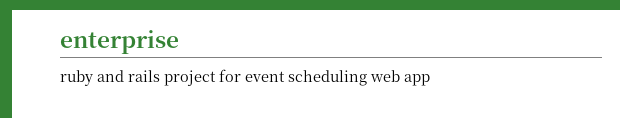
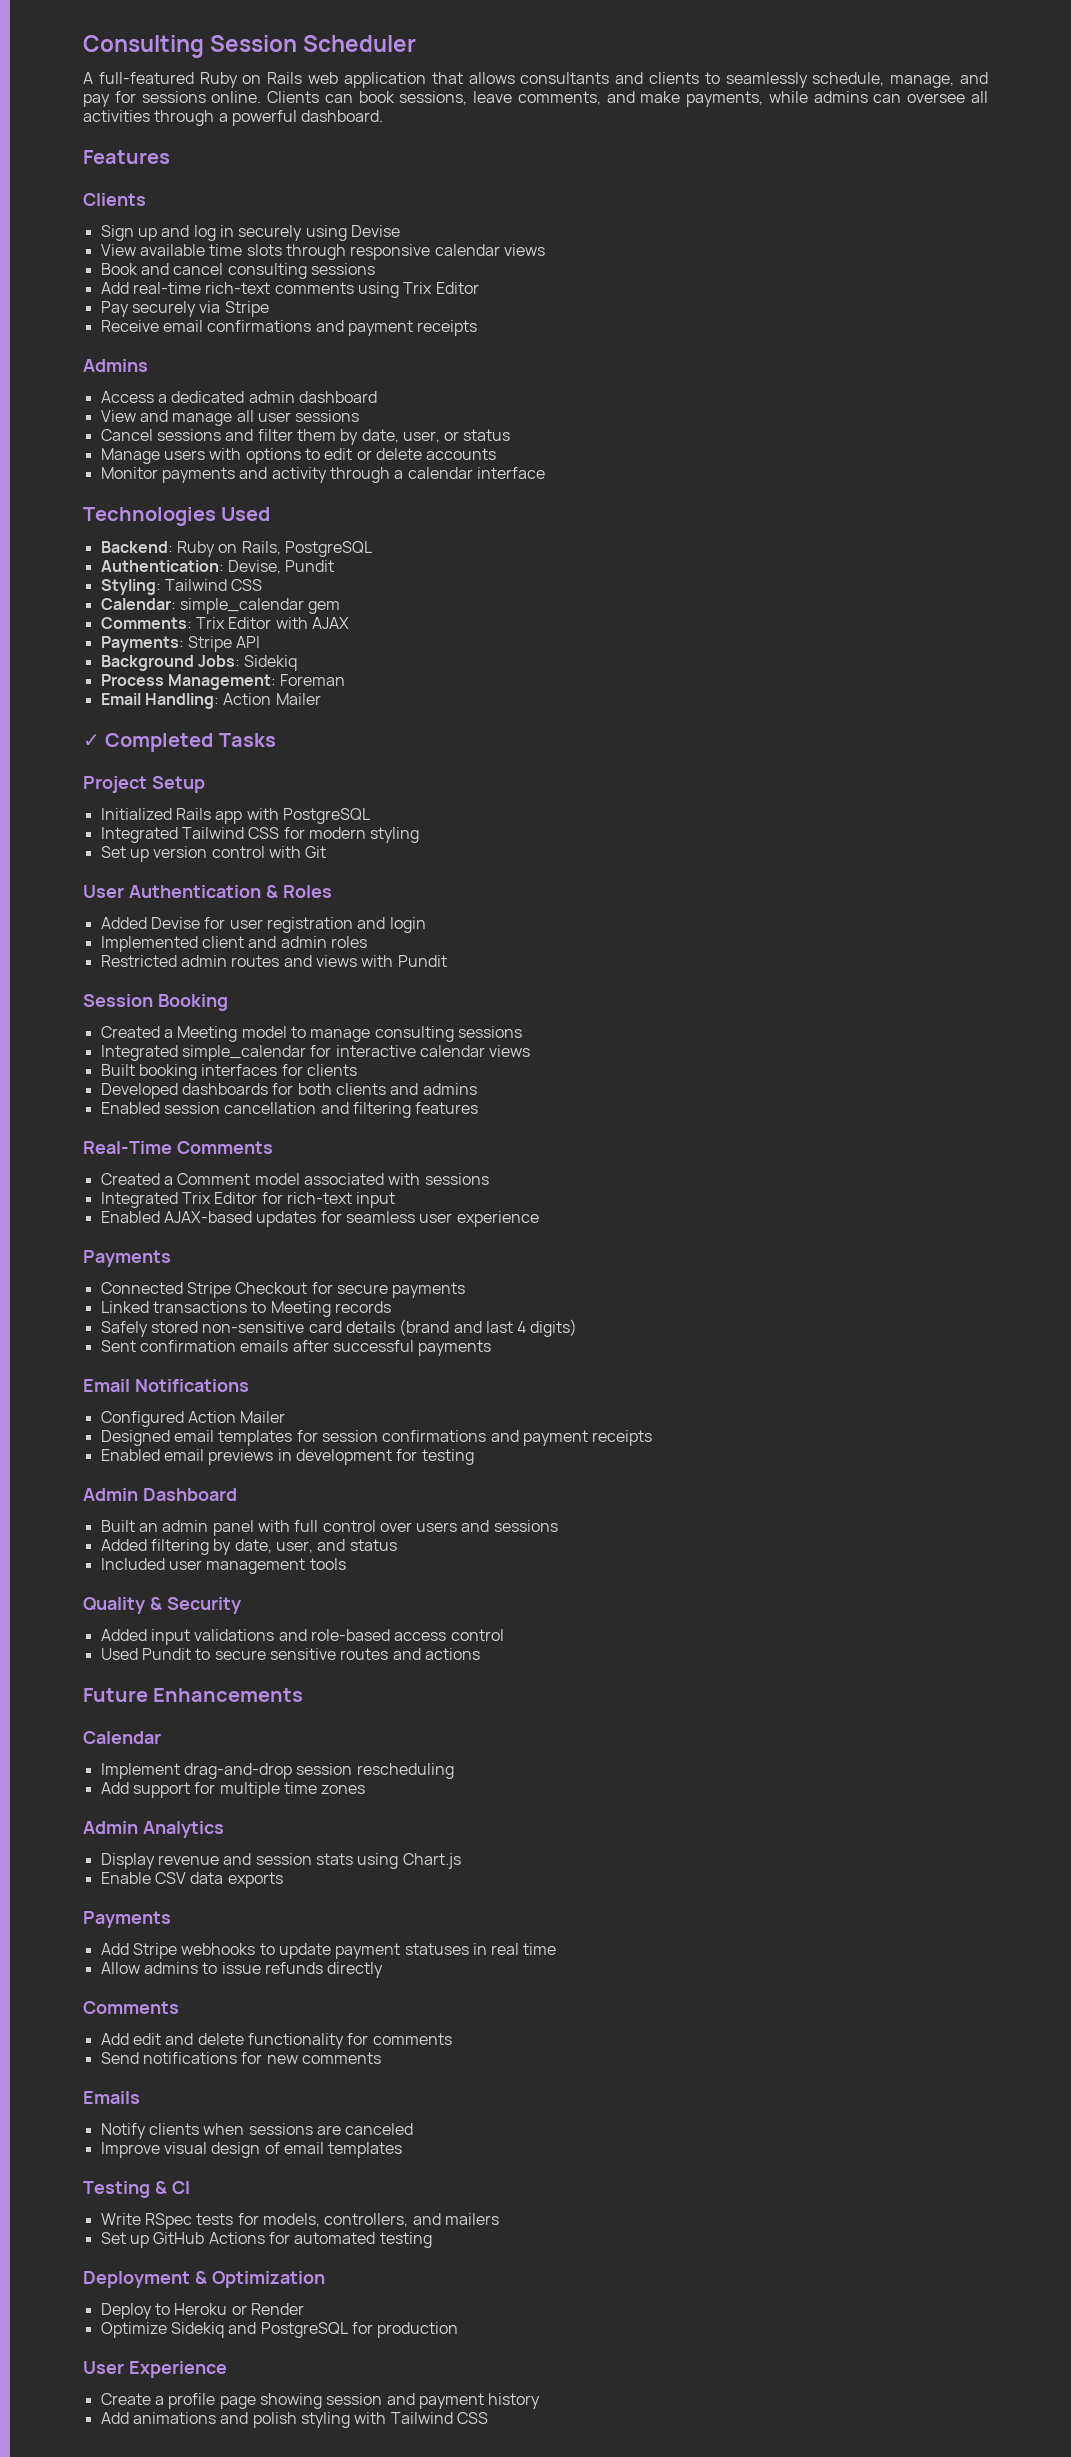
[60,30,179,54] [60,69,430,86] enterprise // ruby and rails project for event scheduling web app -> [83,35,417,58] [83,72,988,88] [83,91,988,107] [83,110,384,126] [83,150,170,164] [83,193,146,206] [100,225,400,241] [100,244,545,260] [100,263,375,279] [100,282,479,298] [100,301,269,317] [100,320,478,336] [83,359,148,372] [100,391,377,403] [100,410,360,426] [100,429,511,445] [100,448,497,464] [100,467,545,483] [83,507,271,526] [100,541,372,557] [100,560,335,574] [100,579,263,595] [100,598,341,614] [100,617,349,629] [100,636,261,652] [100,655,298,671] [100,674,346,690] [100,693,321,709] [83,733,276,752] [83,776,205,793] [100,808,370,824] [100,827,420,843] [100,846,327,862] [83,885,332,898] [100,917,426,933] [100,936,367,952] [100,955,447,967] [83,994,228,1011] [100,1026,522,1042] [100,1045,531,1061] [100,1064,357,1080] [100,1083,477,1099] [100,1102,479,1118] [83,1141,273,1154] [100,1173,489,1185] [100,1192,396,1208] [100,1211,539,1227] [83,1250,171,1267] [100,1282,466,1298] [100,1301,391,1317] [100,1319,578,1337] [100,1340,492,1356] [83,1379,249,1392] [100,1411,286,1427] [100,1430,653,1446] [100,1449,474,1465] [83,1488,237,1501] [100,1520,558,1536] [100,1539,397,1555] [100,1558,346,1574] [83,1597,241,1614] [100,1629,504,1645] [100,1648,480,1660] [83,1688,304,1702] [83,1731,161,1744] [100,1763,454,1779] [100,1782,366,1798] [83,1821,224,1838] [100,1853,461,1869] [100,1872,283,1888] [83,1911,171,1928] [100,1943,557,1959] [100,1962,384,1978] [83,2001,179,2014] [100,2033,452,2049] [100,2052,381,2064] [83,2091,140,2104] [100,2123,414,2139] [100,2142,403,2158] [83,2181,190,2198] [100,2213,499,2229] [100,2232,432,2248] [83,2271,325,2288] [100,2303,304,2319] [100,2322,459,2338] [83,2361,227,2378] [100,2393,541,2409] [100,2412,488,2428] Consulting Session Scheduler // A full-featured Ruby on Rails web application that allows consultants and clients to seamlessly schedule, manage, and pay for sessions online. Clients can book sessions, leave comments, and make payments, while admins can oversee all activities through a powerful dashboard. // Features // Clients // Sign up and log in securely using Devise // View available time slots through responsive calendar views // Book and cancel consulting sessions // Add real-time rich-text comments using Trix Editor // Pay securely via Stripe // Receive email confirmations and payment receipts // Admins // Access a dedicated admin dashboard // View and manage all user sessions // Cancel sessions and filter them by date, user, or status // Manage users with options to edit or delete accounts // Monitor payments and activity through a calendar interface // Technologies Used // Backend: Ruby on Rails, PostgreSQL // Authentication: Devise, Pundit // Styling: Tailwind CSS // Calendar: simple_calendar gem // Comments: Trix Editor with AJAX // Payments: Stripe API // Background Jobs: Sidekiq // Process Management: Foreman // Email Handling: Action Mailer // ✓ Completed Tasks // Project Setup // Initialized Rails app with PostgreSQL // Integrated Tailwind CSS for modern styling // Set up version control with Git // User Authentication & Roles // Added Devise for user registration and login // Implemented client and admin roles // Restricted admin routes and views with Pundit // Session Booking // Created a Meeting model to manage consulting sessions // Integrated simple_calendar for interactive calendar views // Built booking interfaces for clients // Developed dashboards for both clients and admins // Enabled session cancellation and filtering features // Real-Time Comments // Created a Comment model associated with sessions // Integrated Trix Editor for rich-text input // Enabled AJAX-based updates for seamless user experience // Payments // Connected Stripe Checkout for secure payments // Linked transactions to Meeting records // Safely stored non-sensitive card details (brand and last 4 digits) // Sent confirmation emails after successful payments // Email Notifications // Configured Action Mailer // Designed email templates for session confirmations and payment receipts // Enabled email previews in development for testing // Admin Dashboard // Built an admin panel with full control over users and sessions // Added filtering by date, user, and status // Included user management tools // Quality & Security // Added input validations and role-based access control // Used Pundit to secure sensitive routes and actions // Future Enhancements // Calendar // Implement drag-and-drop session rescheduling // Add support for multiple time zones // Admin Analytics // Display revenue and session stats using Chart.js // Enable CSV data exports // Payments // Add Stripe webhooks to update payment statuses in real time // Allow admins to issue refunds directly // Comments // Add edit and delete functionality for comments // Send notifications for new comments // Emails // Notify clients when sessions are canceled // Improve visual design of email templates // Testing & CI // Write RSpec tests for models, controllers, and mailers // Set up GitHub Actions for automated testing // Deployment & Optimization // Deploy to Heroku or Render // Optimize Sidekiq and PostgreSQL for production // User Experience // Create a profile page showing session and payment history // Add animations and polish styling with Tailwind CSS

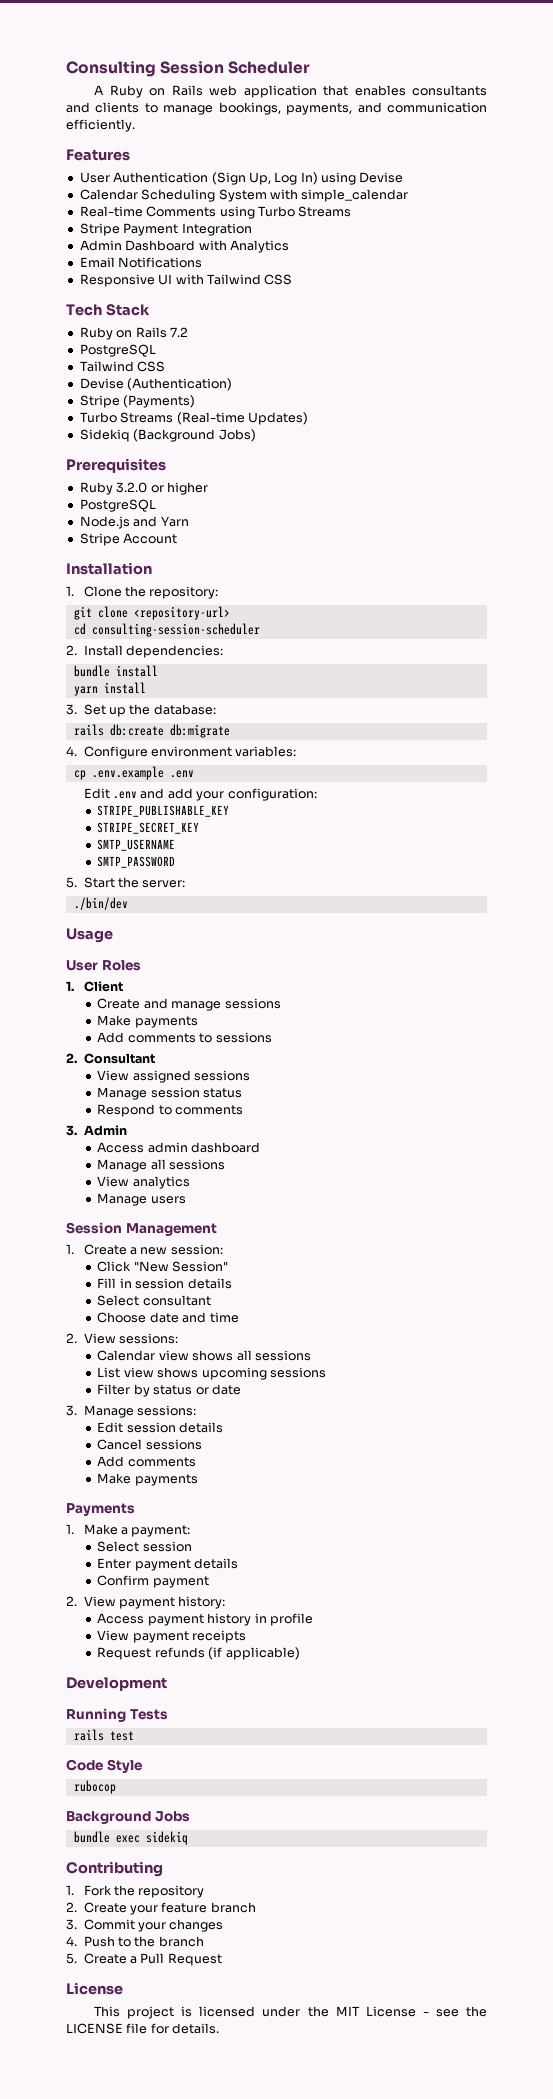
[98,72,194,84] full-featured -> (105, 90) none
[468,72,515,84] allows -> [354,85,406,96] enables
[725,72,988,88] [83,91,988,107] [83,110,384,126] [83,150,170,164] [83,193,146,206] [100,225,400,241] [100,244,545,260] [100,263,375,279] [100,282,479,298] [100,301,269,317] [100,320,478,336] [83,359,148,372] [100,391,377,403] [100,410,360,426] [100,429,511,445] [100,448,497,464] [100,467,545,483] [83,507,271,526] [100,541,372,557] [100,560,335,574] [100,579,263,595] [100,598,341,614] [100,617,349,629] [100,636,261,652] [100,655,298,671] [100,674,346,690] [100,693,321,709] [83,733,276,752] [83,776,205,793] [100,808,370,824] [100,827,420,843] [100,846,327,862] [83,885,332,898] [100,917,426,933] [100,936,367,952] [100,955,447,967] [83,994,228,1011] [100,1026,522,1042] [100,1045,531,1061] [100,1064,357,1080] [100,1083,477,1099] [100,1102,479,1118] [83,1141,273,1154] [100,1173,489,1185] [100,1192,396,1208] [100,1211,539,1227] [83,1250,171,1267] [100,1282,466,1298] [100,1301,391,1317] [100,1319,578,1337] [100,1340,492,1356] [83,1379,249,1392] [100,1411,286,1427] [100,1430,653,1446] [100,1449,474,1465] [83,1488,237,1501] [100,1520,558,1536] [100,1539,397,1555] [100,1558,346,1574] [83,1597,241,1614] [100,1629,504,1645] [100,1648,480,1660] [83,1688,304,1702] [83,1731,161,1744] [100,1763,454,1779] [100,1782,366,1798] [83,1821,224,1838] [100,1853,461,1869] [100,1872,283,1888] [83,1911,171,1928] [100,1943,557,1959] [100,1962,384,1978] [83,2001,179,2014] [100,2033,452,2049] [100,2052,381,2064] [83,2091,140,2104] [100,2123,414,2139] [100,2142,403,2158] [83,2181,190,2198] [100,2213,499,2229] [100,2232,432,2248] [83,2271,325,2288] [100,2303,304,2319] [100,2322,459,2338] [83,2361,227,2378] [100,2393,541,2409] [100,2412,488,2428] seamlessly schedule, manage, and pay for sessions online. Clients can book sessions, leave comments, and make payments, while admins can oversee all activities through a powerful dashboard. // Features // Clients // Sign up and log in securely using Devise // View available time slots through responsive calendar views // Book and cancel consulting sessions // Add real-time rich-text comments using Trix Editor // Pay securely via Stripe // Receive email confirmations and payment receipts // Admins // Access a dedicated admin dashboard // View and manage all user sessions // Cancel sessions and filter them by date, user, or status // Manage users with options to edit or delete accounts // Monitor payments and activity through a calendar interface // Technologies Used // Backend: Ruby on Rails, PostgreSQL // Authentication: Devise, Pundit // Styling: Tailwind CSS // Calendar: simple_calendar gem // Comments: Trix Editor with AJAX // Payments: Stripe API // Background Jobs: Sidekiq // Process Management: Foreman // Email Handling: Action Mailer // ✓ Completed Tasks // Project Setup // Initialized Rails app with PostgreSQL // Integrated Tailwind CSS for modern styling // Set up version control with Git // User Authentication & Roles // Added Devise for user registration and login // Implemented client and admin roles // Restricted admin routes and views with Pundit // Session Booking // Created a Meeting model to manage consulting sessions // Integrated simple_calendar for interactive calendar views // Built booking interfaces for clients // Developed dashboards for both clients and admins // Enabled session cancellation and filtering features // Real-Time Comments // Created a Comment model associated with sessions // Integrated Trix Editor for rich-text input // Enabled AJAX-based updates for seamless user experience // Payments // Connected Stripe Checkout for secure payments // Linked transactions to Meeting records // Safely stored non-sensitive card details (brand and last 4 digits) // Sent confirmation emails after successful payments // Email Notifications // Configured Action Mailer // Designed email templates for session confirmations and payment receipts // Enabled email previews in development for testing // Admin Dashboard // Built an admin panel with full control over users and sessions // Added filtering by date, user, and status // Included user management tools // Quality & Security // Added input validations and role-based access control // Used Pundit to secure sensitive routes and actions // Future Enhancements // Calendar // Implement drag-and-drop session rescheduling // Add support for multiple time zones // Admin Analytics // Display revenue and session stats using Chart.js // Enable CSV data exports // Payments // Add Stripe webhooks to update payment statuses in real time // Allow admins to issue refunds directly // Comments // Add edit and delete functionality for comments // Send notifications for new comments // Emails // Notify clients when sessions are canceled // Improve visual design of email templates // Testing & CI // Write RSpec tests for models, controllers, and mailers // Set up GitHub Actions for automated testing // Deployment & Optimization // Deploy to Heroku or Render // Optimize Sidekiq and PostgreSQL for production // User Experience // Create a profile page showing session and payment history // Add animations and polish styling with Tailwind CSS -> [163,102,487,115] [66,119,135,132] [66,149,130,161] [79,172,404,185] [79,189,409,202] [79,206,352,219] [79,223,252,236] [79,240,289,253] [79,257,203,268] [79,274,293,287] [66,304,150,316] [79,327,188,340] [79,344,156,357] [79,361,166,372] [79,378,233,391] [79,395,196,408] [79,412,308,425] [79,429,256,442] [66,458,166,473] [79,482,208,495] [79,499,156,512] [79,516,189,529] [79,533,178,546] [66,562,152,575] [66,586,219,599] [73,606,230,620] [73,623,260,637] [66,645,224,658] [73,665,158,677] [73,682,146,696] [66,704,216,717] [73,724,230,738] [66,746,297,759] [73,766,194,780] [83,788,317,801] [97,805,230,817] [97,822,200,834] [97,839,176,851] [97,856,176,868] [66,877,186,888] [73,897,128,910] [66,928,113,943] [66,960,141,971] [66,981,123,992] [97,998,281,1011] [97,1015,198,1028] [97,1032,272,1043] [66,1053,155,1064] [97,1070,251,1083] [97,1087,243,1100] [97,1104,244,1117] [66,1125,127,1136] [97,1142,261,1153] [97,1159,226,1172] [97,1176,190,1189] [97,1193,186,1206] [66,1222,217,1236] [66,1244,223,1255] [97,1261,229,1272] [97,1278,232,1289] [97,1295,211,1306] [97,1312,239,1323] [66,1333,179,1344] [97,1350,311,1361] [97,1367,326,1380] [97,1384,241,1397] [66,1405,197,1418] [97,1422,224,1433] [97,1439,202,1450] [97,1456,196,1467] [97,1473,198,1486] [66,1503,135,1516] [66,1524,191,1537] [97,1541,192,1552] [97,1558,239,1571] [97,1575,209,1588] [66,1596,226,1609] [97,1613,313,1626] [97,1630,247,1643] [97,1647,300,1660] [66,1677,167,1691] [66,1708,168,1722] [73,1729,134,1741] [66,1759,142,1773] [73,1780,116,1794] [66,1811,190,1824] [73,1831,188,1845] [66,1861,163,1877] [66,1885,205,1898] [66,1902,256,1915] [66,1919,224,1932] [66,1936,204,1947] [66,1953,222,1966] [66,1982,123,1995] [94,2006,488,2019] [66,2023,220,2034] manage bookings, payments, and communication efficiently. // Features // User Authentication (Sign Up, Log In) using Devise // Calendar Scheduling System with simple_calendar // Real-time Comments using Turbo Streams // Stripe Payment Integration // Admin Dashboard with Analytics // Email Notifications // Responsive UI with Tailwind CSS // Tech Stack // Ruby on Rails 7.2 // PostgreSQL // Tailwind CSS // Devise (Authentication) // Stripe (Payments) // Turbo Streams (Real-time Updates) // Sidekiq (Background Jobs) // Prerequisites // Ruby 3.2.0 or higher // PostgreSQL // Node.js and Yarn // Stripe Account // Installation // 1. Clone the repository: // git clone <repository-url> // cd consulting-session-scheduler // 2. Install dependencies: // bundle install // yarn install // 3. Set up the database: // rails db:create db:migrate // 4. Configure environment variables: // cp .env.example .env // Edit .env and add your configuration: // STRIPE_PUBLISHABLE_KEY // STRIPE_SECRET_KEY // SMTP_USERNAME // SMTP_PASSWORD // 5. Start the server: // ./bin/dev // Usage // User Roles // 1. Client // Create and manage sessions // Make payments // Add comments to sessions // 2. Consultant // View assigned sessions // Manage session status // Respond to comments // 3. Admin // Access admin dashboard // Manage all sessions // View analytics // Manage users // Session Management // 1. Create a new session: // Click "New Session" // Fill in session details // Select consultant // Choose date and time // 2. View sessions: // Calendar view shows all sessions // List view shows upcoming sessions // Filter by status or date // 3. Manage sessions: // Edit session details // Cancel sessions // Add comments // Make payments // Payments // 1. Make a payment: // Select session // Enter payment details // Confirm payment // 2. View payment history: // Access payment history in profile // View payment receipts // Request refunds (if applicable) // Development // Running Tests // rails test // Code Style // rubocop // Background Jobs // bundle exec sidekiq // Contributing // 1. Fork the repository // 2. Create your feature branch // 3. Commit your changes // 4. Push to the branch // 5. Create a Pull Request // License // This project is licensed under the MIT License - see the LICENSE file for details.

